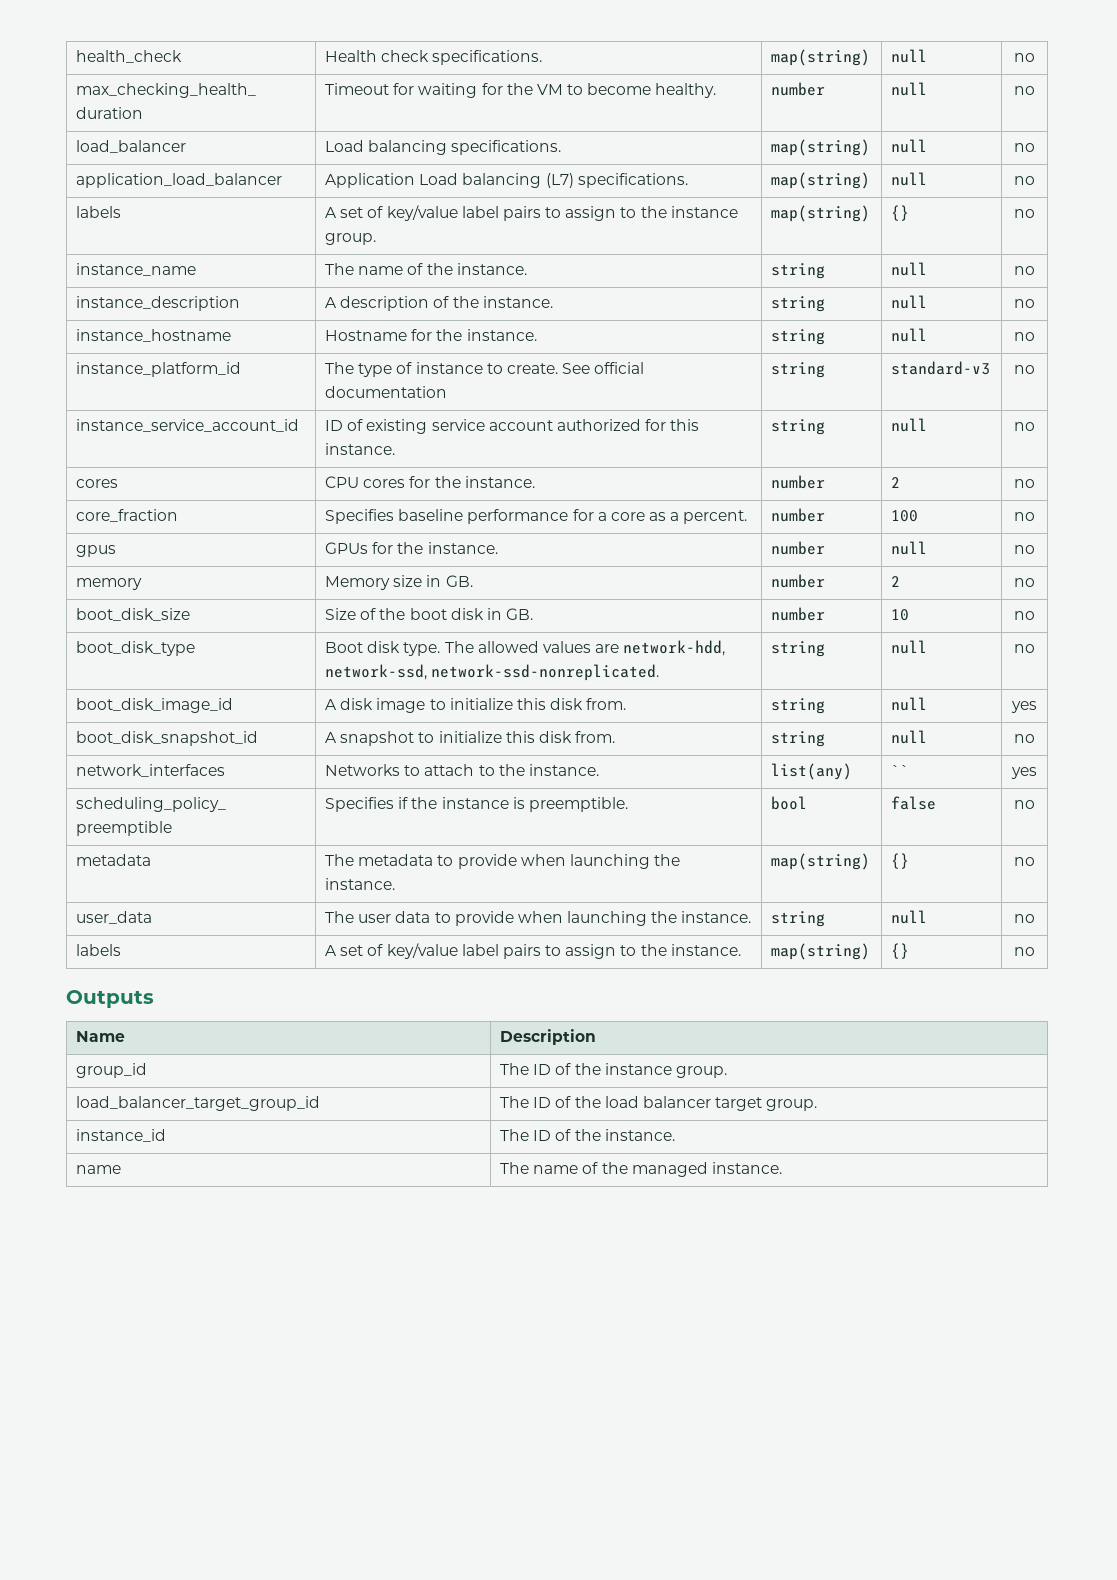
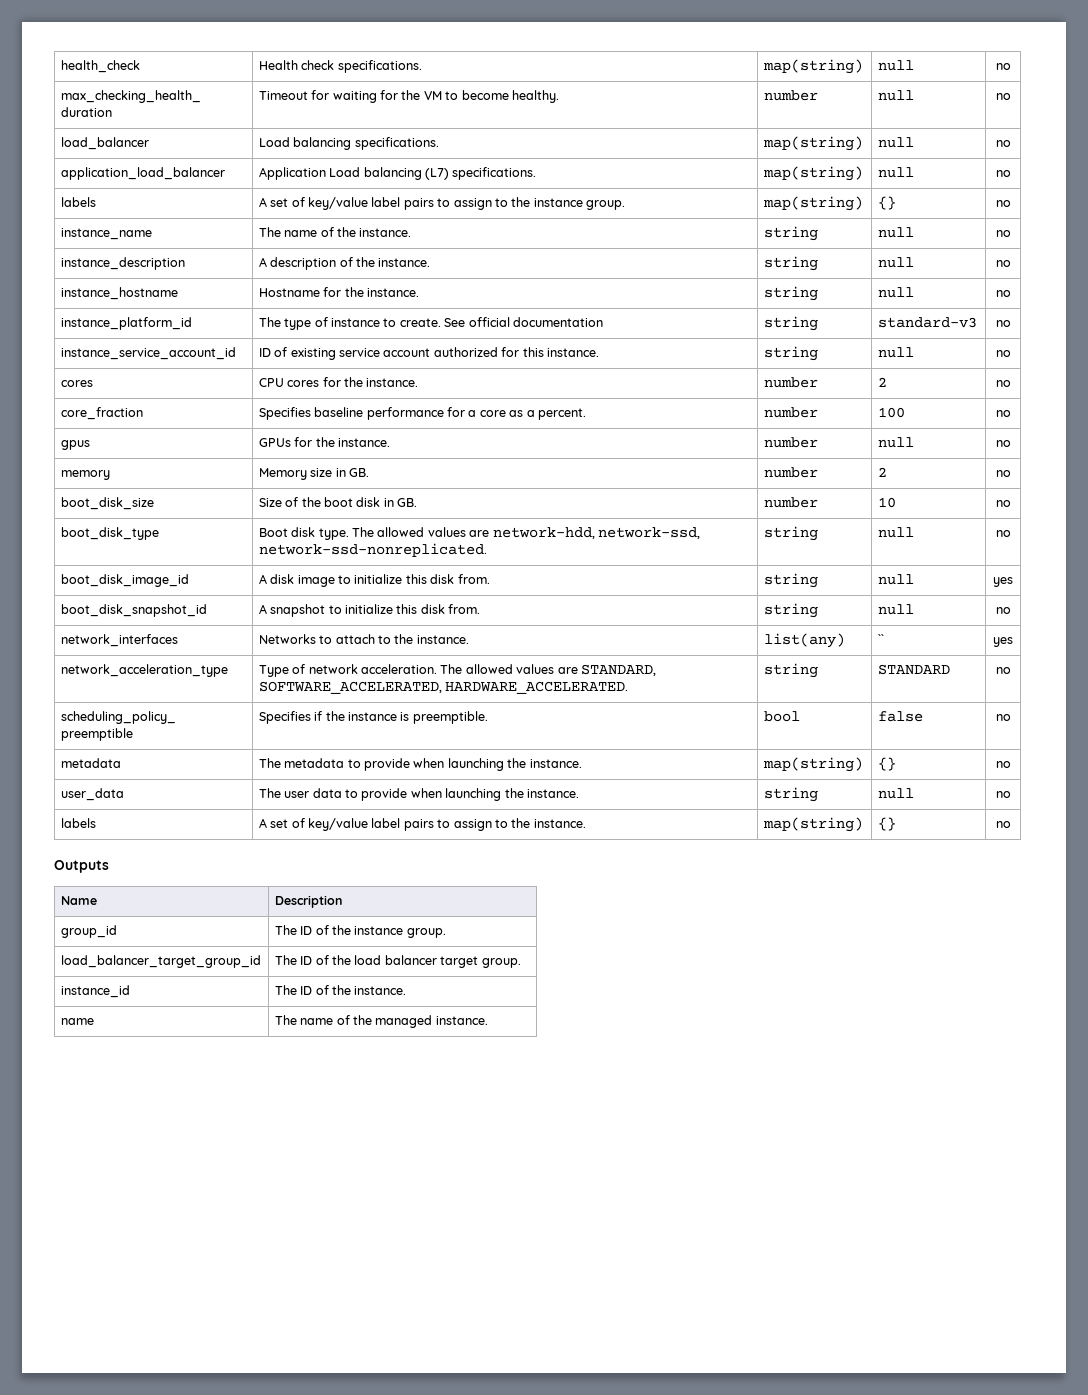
(1037, 773) none -> [60,664,228,677] [258,664,656,677] [258,681,629,694] [763,663,818,678] [877,664,950,675] [995,667,1011,674] // network_acceleration_type | Type of network acceleration. The allowed values are STANDARD, SOFTWARE_ACCELERATED, HARDWARE_ACCELERATED. | string | STANDARD | no

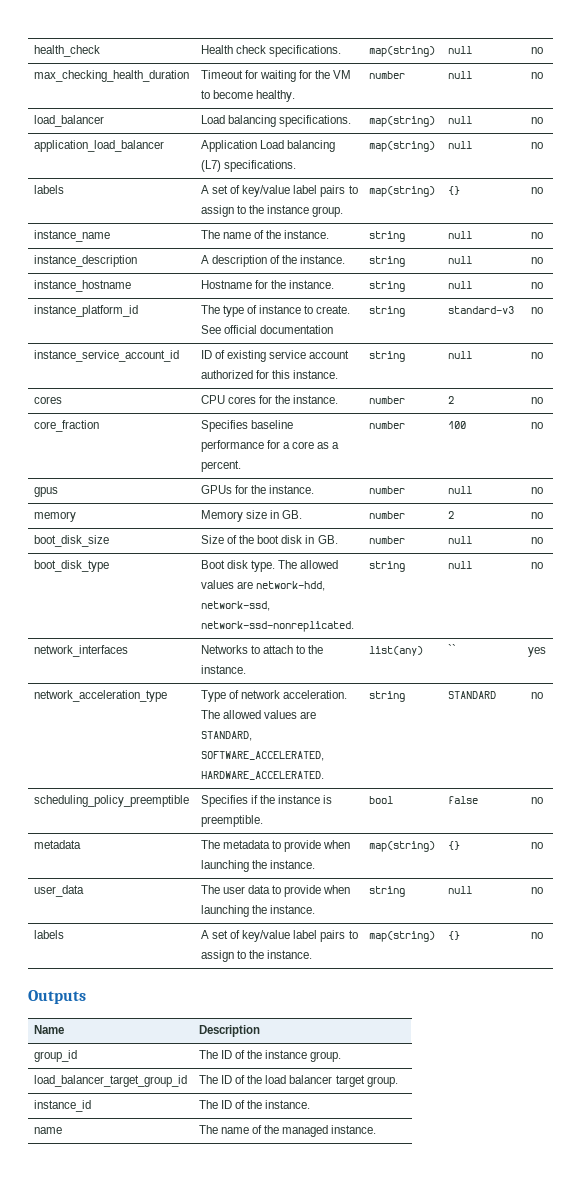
[877,497,896,508] 10 -> [447,536,472,544] null
[60,574,189,587] [258,574,490,587] [763,573,818,588] [877,574,914,585] [993,577,1013,587] [60,604,207,617] [258,604,481,617] [763,603,818,618] [877,604,914,615] [995,607,1011,614] // boot_disk_image_id | A disk image to initialize this disk from. | string | null | yes // boot_disk_snapshot_id | A snapshot to initialize this disk from. | string | null | no -> (543, 565) none

